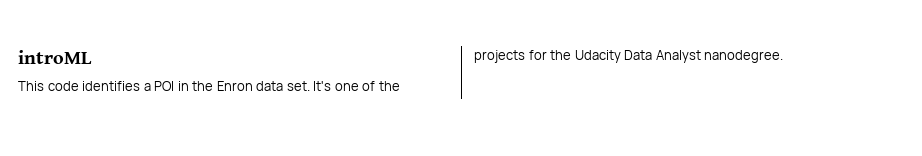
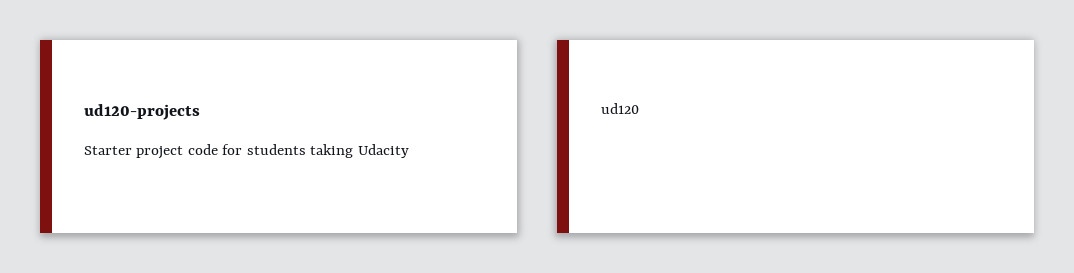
[18,50,92,64] [18,81,400,91] [474,50,784,63] introML // This code identifies a POI in the Enron data set. It's one of the projects for the Udacity Data Analyst nanodegree. -> [84,104,200,120] [84,144,409,159] [601,103,639,114] ud120-projects // Starter project code for students taking Udacity ud120

